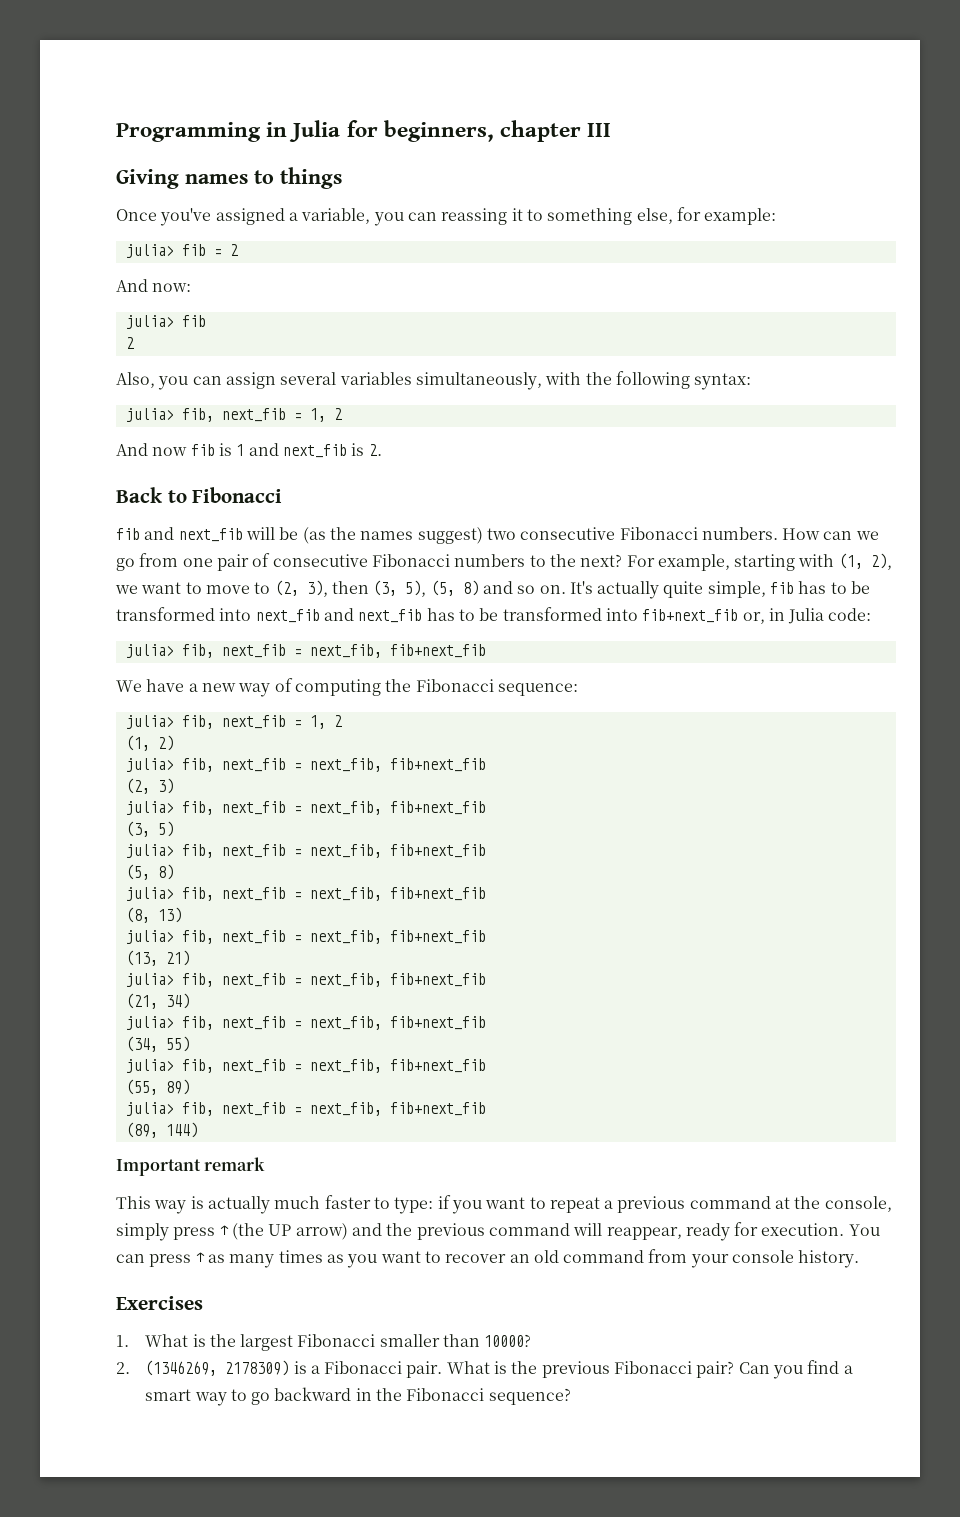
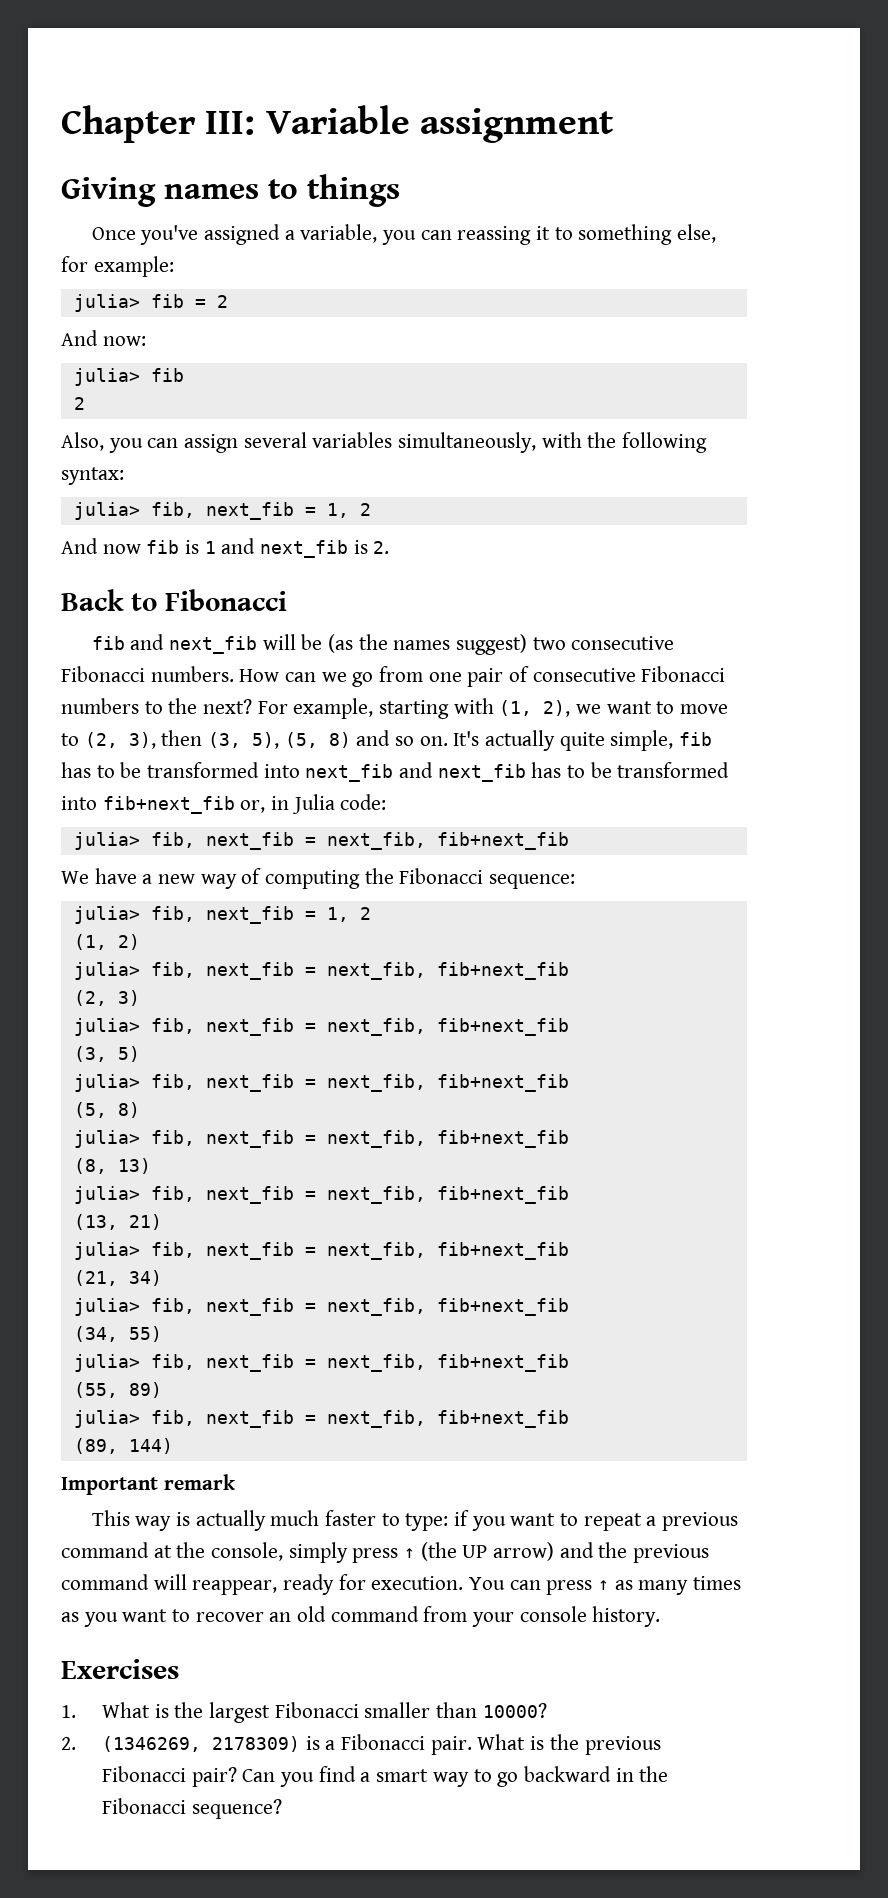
[116,120,612,142] Programming in Julia for beginners, chapter III -> [61,105,614,143] Chapter III: Variable assignment

